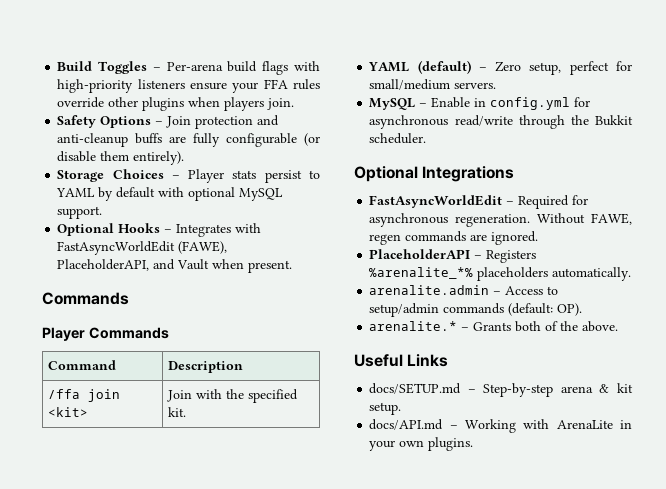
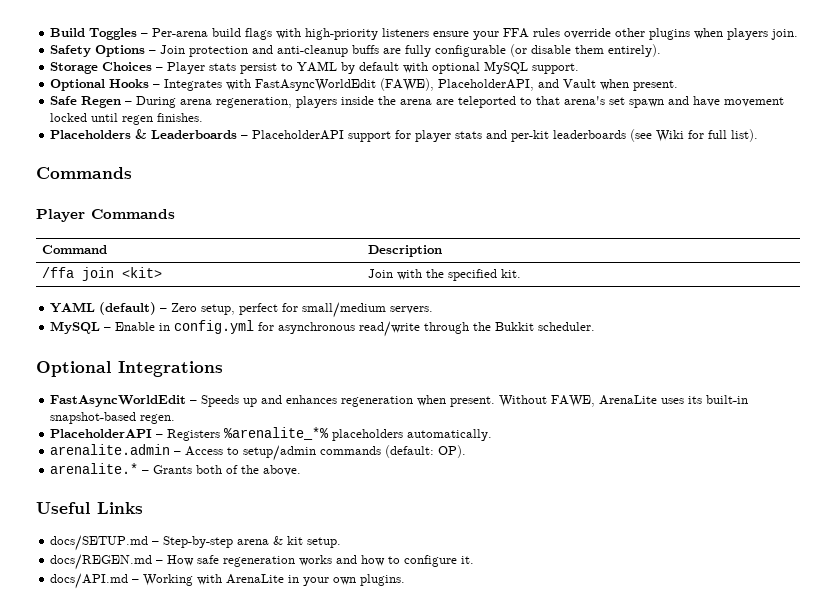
(293, 266) none -> [50,96,785,108] [50,113,204,125] [50,129,759,142] // Safe Regen – During arena regeneration, players inside the arena are teleported to that arena's set spawn and have movement locked until regen finishes. // Placeholders & Leaderboards – PlaceholderAPI support for player stats and per-kit leaderboards (see Wiki for full list).
[518,195,589,209] [369,213,632,227] [369,231,539,245] Required for asynchronous regeneration. Without FAWE, regen commands are ignored. -> [201,395,749,407] [50,412,176,424] Speeds up and enhances regeneration when present. Without FAWE, ArenaLite uses its built-in snapshot-based regen.
(402, 408) none -> [50,554,475,570] // docs/REGEN.md – How safe regeneration works and how to configure it.

